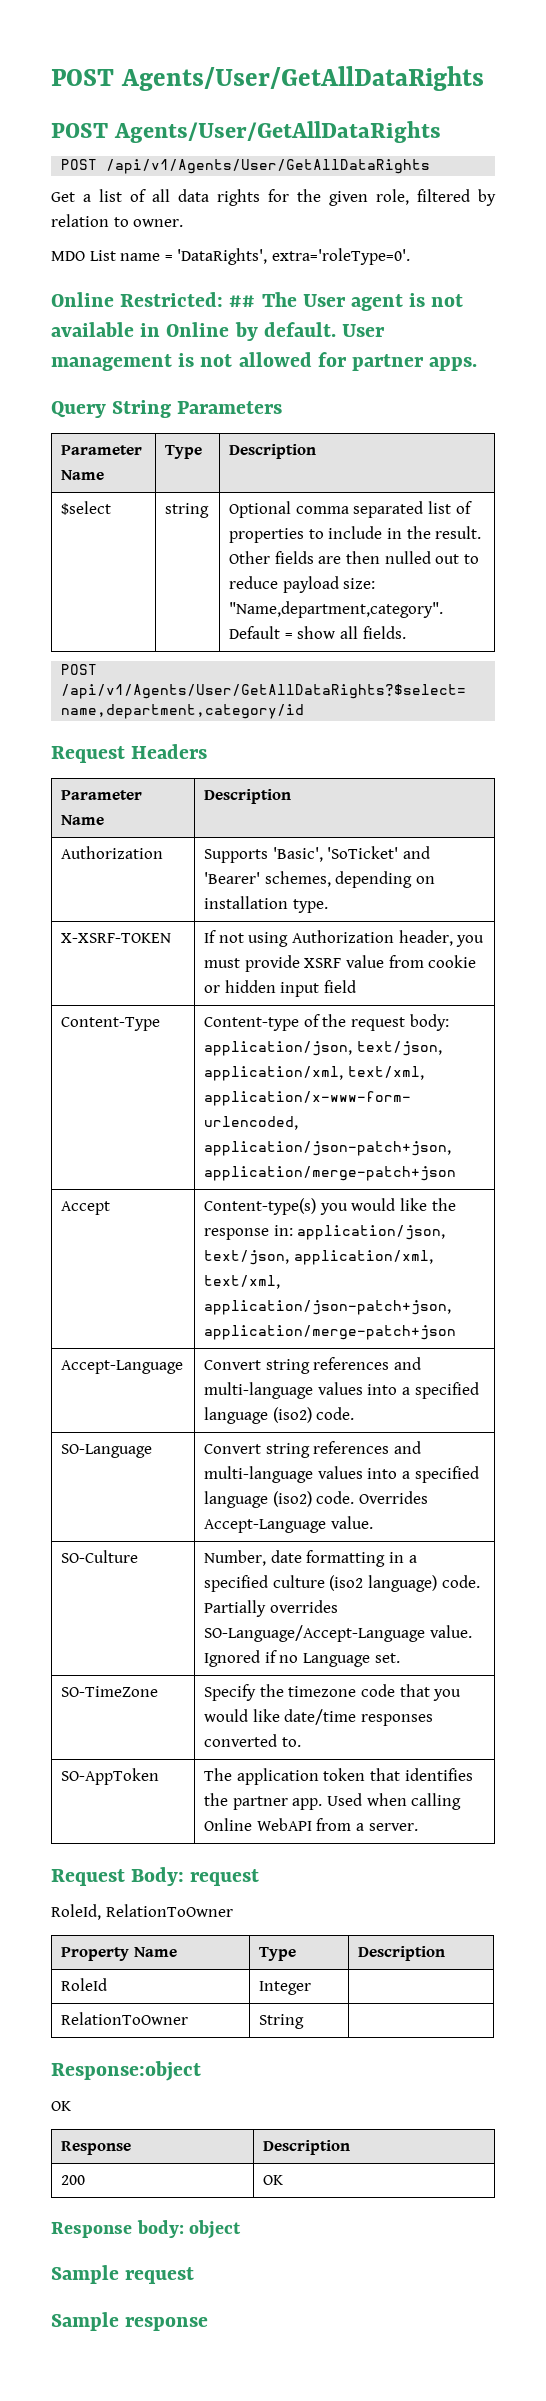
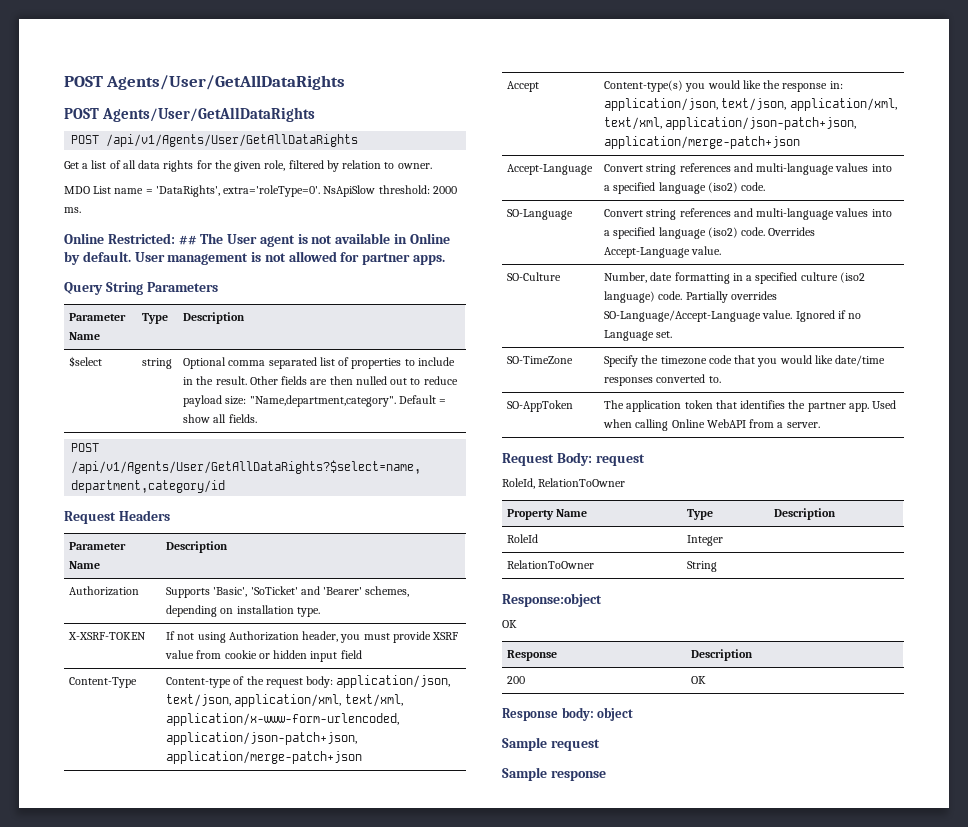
(410, 256) none -> [323,185,457,197] [64,207,81,213] NsApiSlow threshold: 2000 ms.

